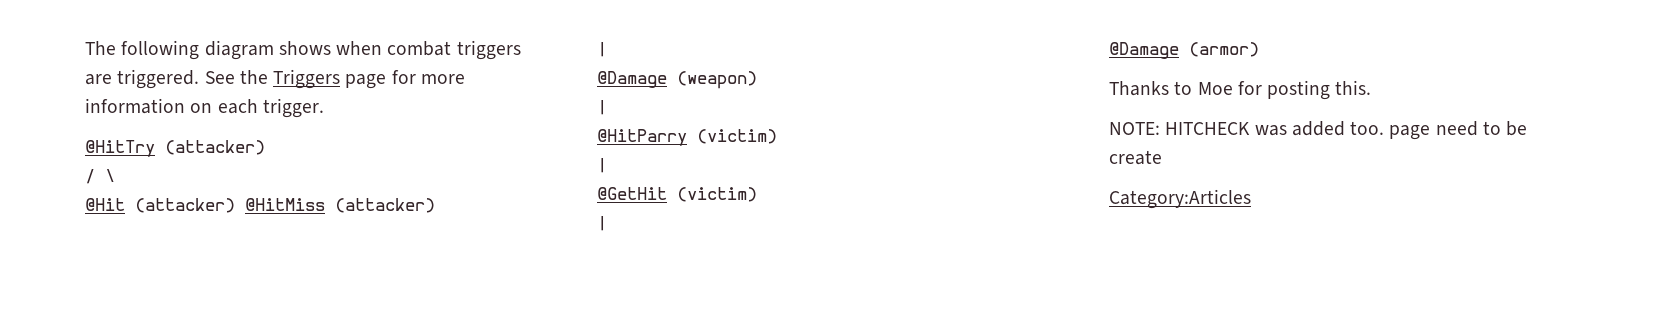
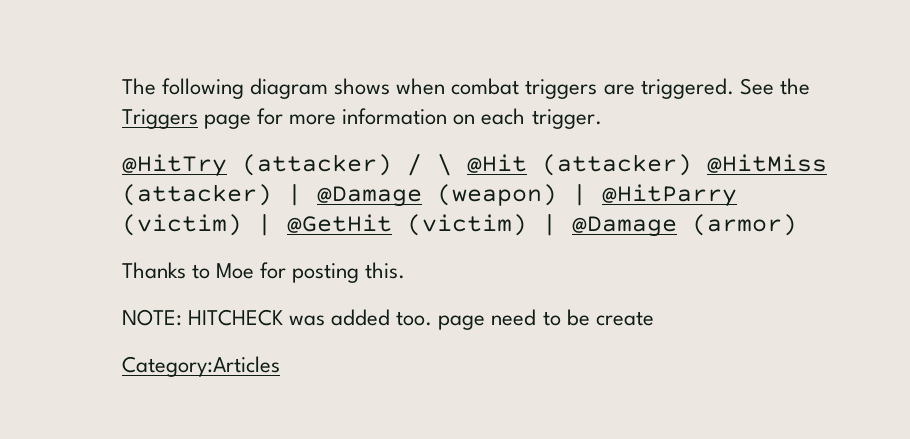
(265, 147) // -> (392, 165) none
(115, 175) // -> (452, 164) none
[597,42,607,57] // | // -> [287,183,302,206] |
[597,100,607,115] // | // -> [572,183,587,206] |
[597,158,607,173] // | // -> [257,213,272,236] |
[597,216,607,231] // | // -> [542,213,557,236] |

